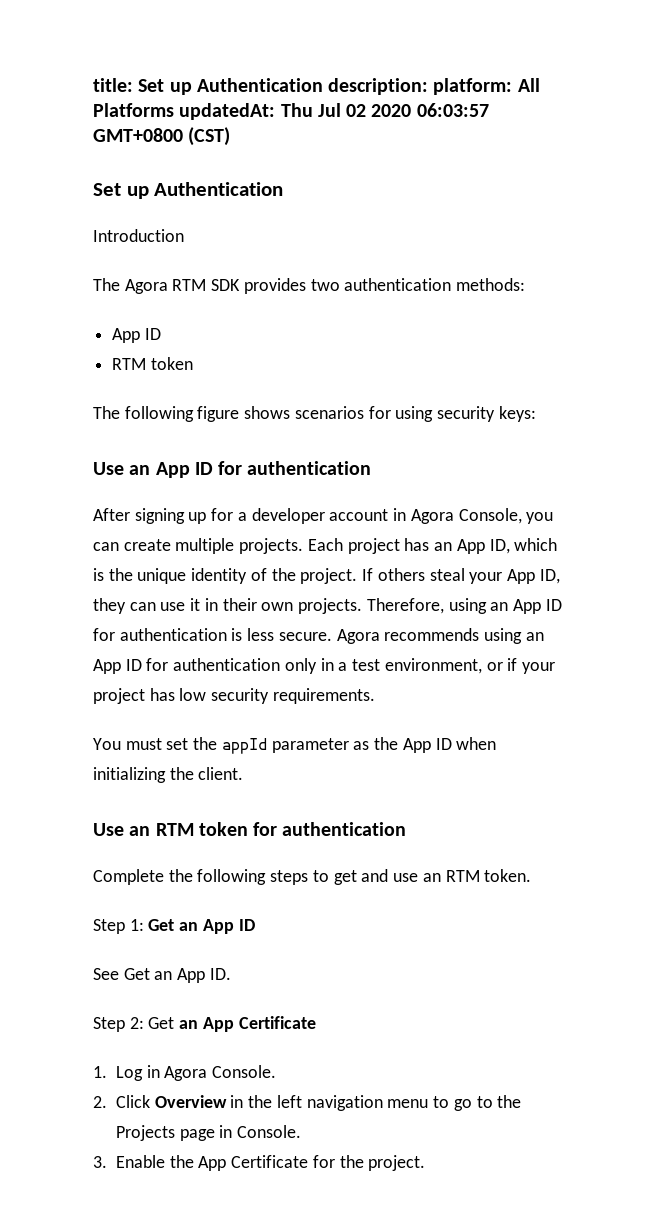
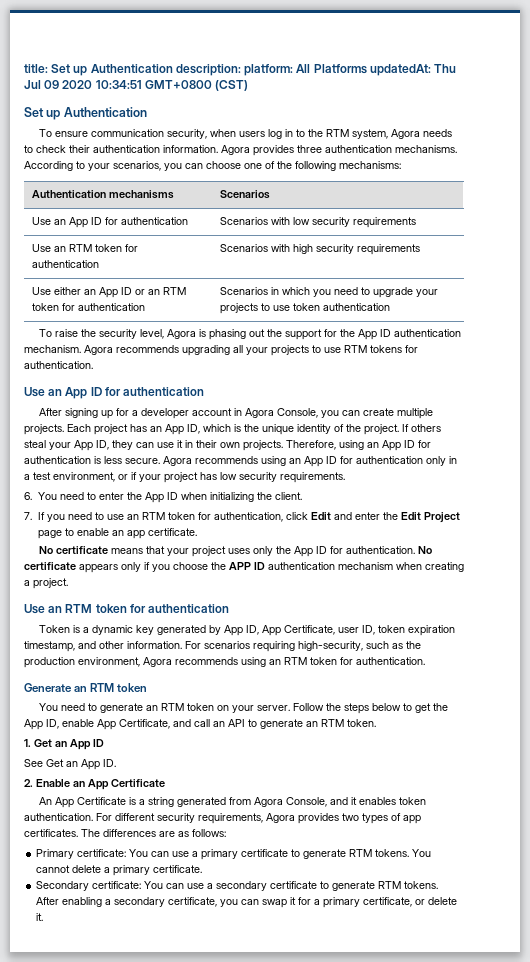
[346,103,489,117] 02 2020 06:03:57 -> [44,80,142,89] 09 2020 10:34:51
[93,229,184,242] [93,278,526,294] [112,328,161,343] [112,357,193,370] [93,406,536,422] Introduction // The Agora RTM SDK provides two authentication methods: // App ID // RTM token // The following figure shows scenarios for using security keys: -> [39,129,453,139] [24,145,457,156] [24,161,401,171] [31,190,174,199] [219,190,270,199] [31,217,188,228] [219,217,416,228] [31,244,138,252] [31,260,99,268] [219,244,420,255] [31,287,186,298] [31,303,145,311] [219,287,438,298] [219,303,390,314] [39,329,462,340] [24,345,418,356] [24,361,93,369] To ensure communication security, when users log in to the RTM system, Agora needs to check their authentication information. Agora provides three authentication mechanisms. According to your scenarios, you can choose one of the following mechanisms: // Authentication mechanisms | Scenarios // Use an App ID for authentication | Scenarios with low security requirements // Use an RTM token for authentication | Scenarios with high security requirements // Use either an App ID or an RTM token for authentication | Scenarios in which you need to upgrade your projects to use token authentication // To raise the security level, Agora is phasing out the support for the App ID authentication mechanism. Agora recommends upgrading all your projects to use RTM tokens for authentication.
[93,737,370,754] You must set the appId parameter as -> [24,492,124,500] 6. You need to enter
(244, 773) none -> [24,512,460,523] [37,528,197,539] [39,546,433,557] [24,562,464,573] [24,578,68,589] // 7. If you need to use an RTM token for authentication, click Edit and enter the Edit Project page to enable an app certificate. // No certificate means that your project uses only the App ID for authentication. No certificate appears only if you choose the APP ID authentication mechanism when creating a project.
[93,869,419,885] Complete the following steps to get and use -> [39,625,456,636] [24,641,421,652] [24,657,425,668] [24,683,148,692] [39,703,449,714] [24,719,303,730] Token is a dynamic key generated by App ID, App Certificate, user ID, token expiration timestamp, and other information. For scenarios requiring high-security, such as the production environment, Agora recommends using an RTM token for authentication. // Generate an RTM token // You need to generate an RTM token on your server. Follow the steps below to get the App ID, enable App Certificate, and call an API to generate
[93,919,144,934] Step 1: -> [24,739,31,747] 1.
[93,1017,175,1032] Step 2: Get -> [24,779,70,787] 2. Enable
[93,1065,277,1081] [93,1095,522,1111] [116,1125,302,1141] [93,1155,426,1171] 1. Log in Agora Console. // 2. Click Overview in the left navigation menu to go to the Projects page in Console. // 3. Enable the App Certificate for the project. -> [39,797,427,808] [24,813,421,824] [24,829,226,837] [36,849,432,860] [36,865,203,876] [36,881,439,891] [36,897,458,908] [36,913,44,921] An App Certificate is a string generated from Agora Console, and it enables token authentication. For different security requirements, Agora provides two types of app certificates. The differences are as follows: // Primary certificate: You can use a primary certificate to generate RTM tokens. You cannot delete a primary certificate. // Secondary certificate: You can use a secondary certificate to generate RTM tokens. After enabling a secondary certificate, you can swap it for a primary certificate, or delete it.

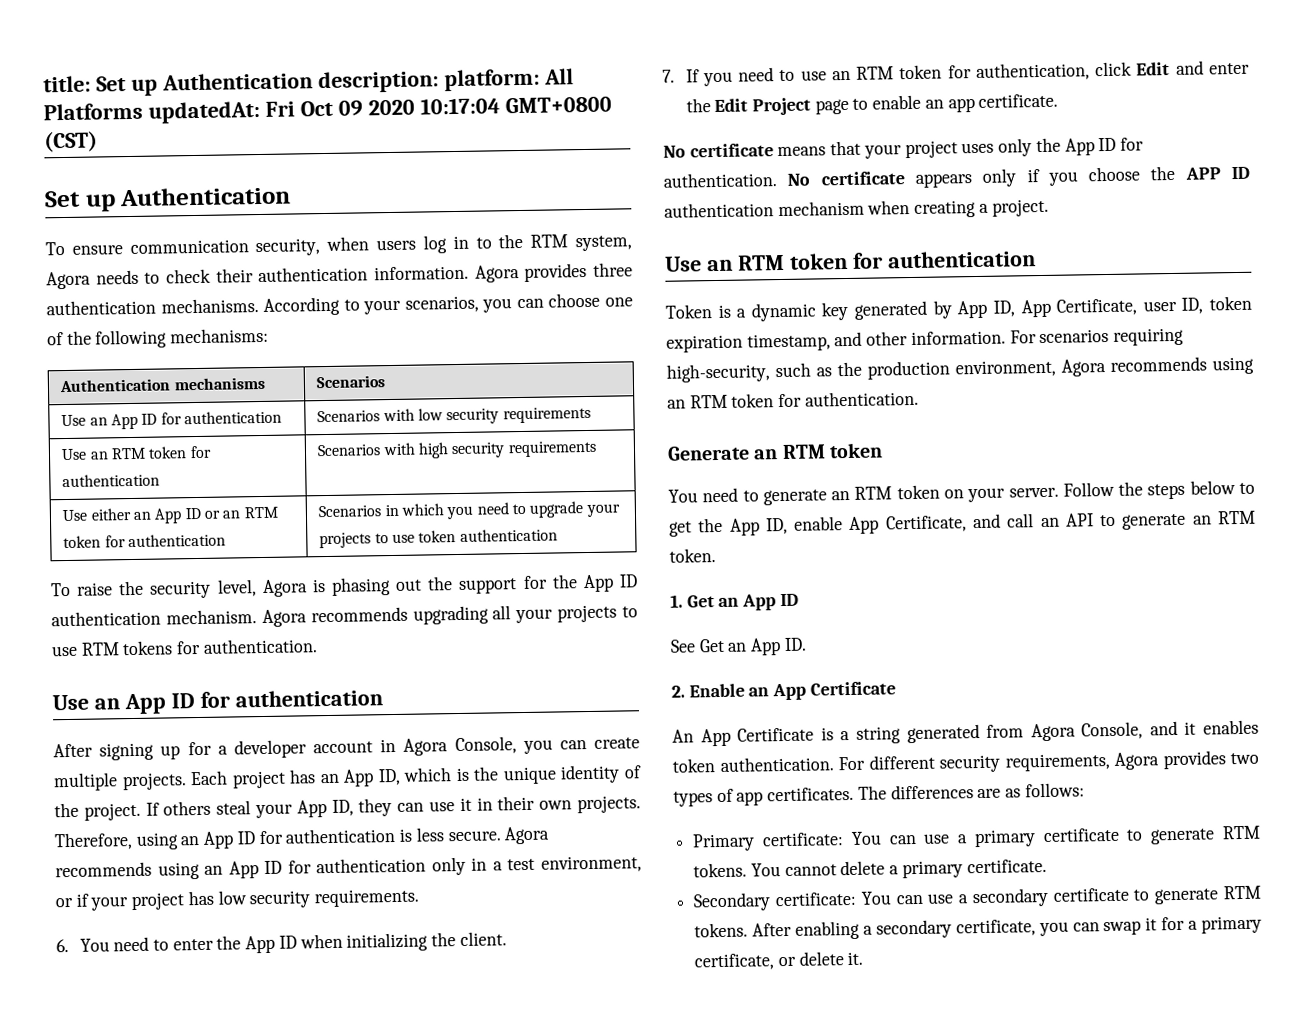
[434,64,457,73] [24,80,41,89] Thu Jul -> [264,100,333,117] Fri Oct
[95,80,142,89] 10:34:51 -> [419,97,500,115] 10:17:04

